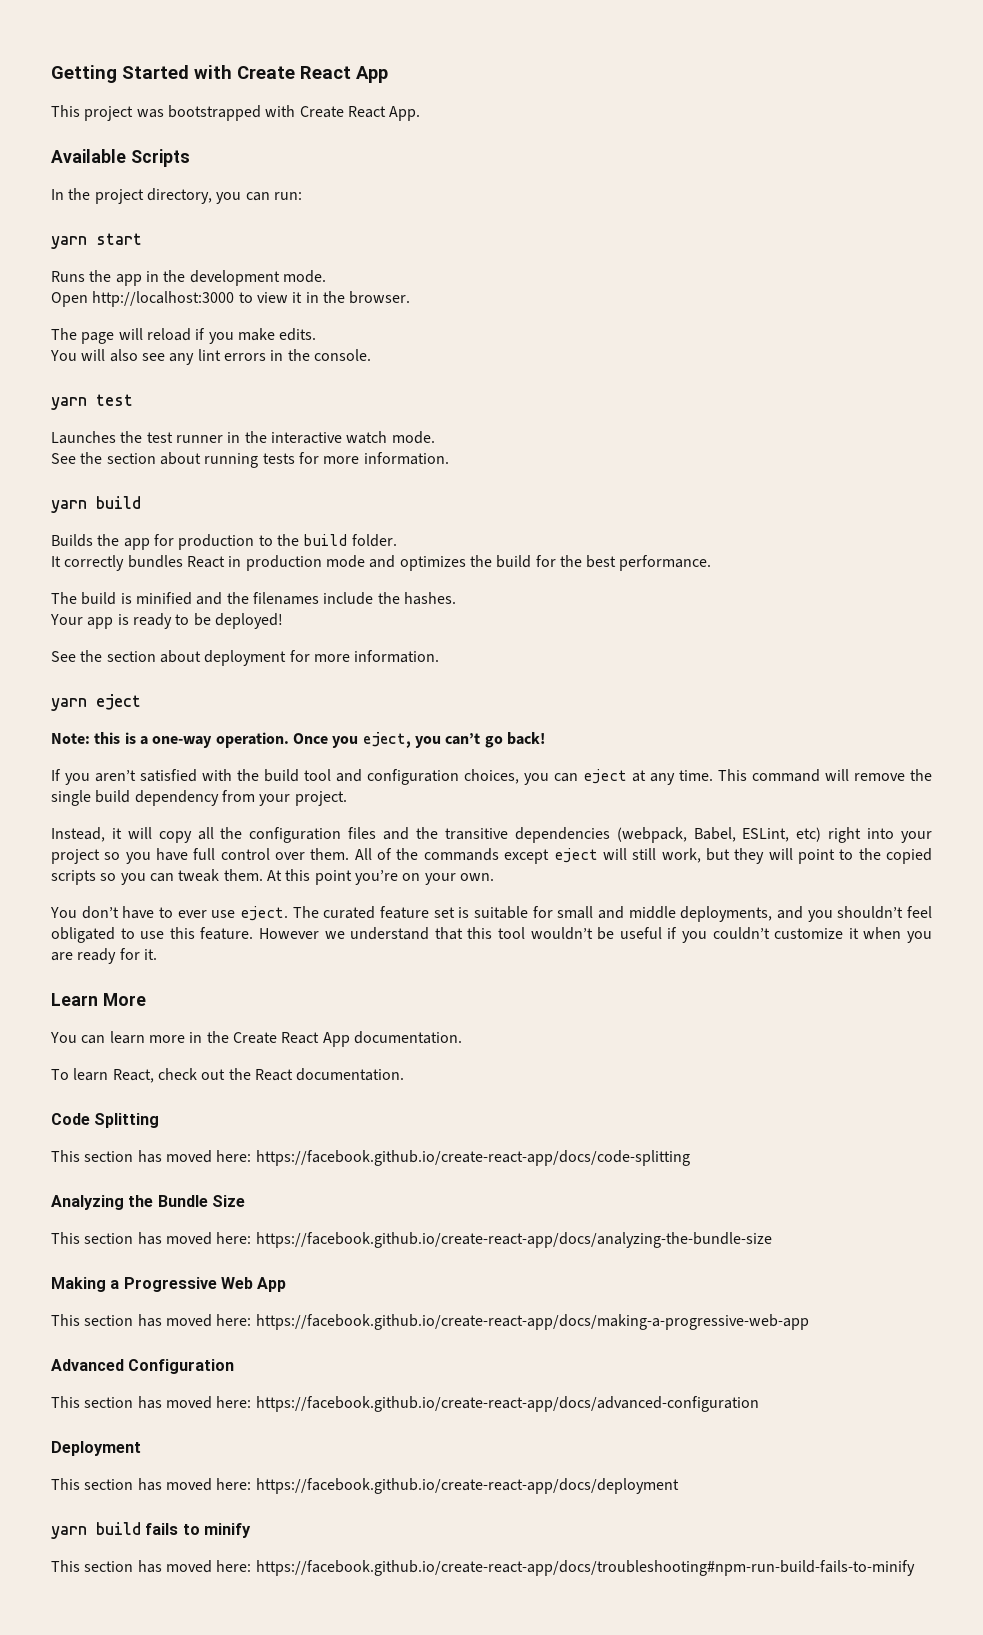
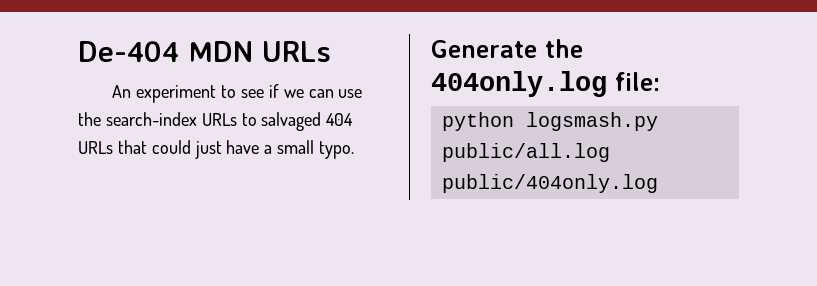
[51,65,388,83] [51,105,421,121] [51,149,190,167] [51,188,302,204] [51,233,142,249] [51,270,326,286] [51,291,411,307] [51,328,317,344] [50,349,371,365] [51,394,133,410] [51,431,435,444] [51,452,449,468] [51,496,141,513] [51,534,397,550] [51,555,712,571] [51,592,456,605] [50,613,283,629] [51,650,440,666] [51,694,141,711] [51,732,545,748] [51,769,932,785] [51,790,347,806] [51,827,933,843] [51,848,932,864] [51,869,494,885] [50,906,932,922] [51,927,933,943] [51,948,157,964] [51,993,146,1006] [50,1031,462,1047] [51,1068,405,1083] [51,1113,160,1128] [51,1150,690,1166] [51,1195,245,1210] [51,1232,772,1248] [51,1277,287,1292] [51,1314,809,1330] [51,1359,235,1374] [51,1396,759,1412] [51,1441,141,1456] [51,1478,679,1494] [51,1522,251,1539] [51,1560,915,1576] Getting Started with Create React App // This project was bootstrapped with Create React App. // Available Scripts // In the project directory, you can run: // yarn start // Runs the app in the development mode. // Open http://localhost:3000 to view it in the browser. // The page will reload if you make edits. // You will also see any lint errors in the console. // yarn test // Launches the test runner in the interactive watch mode. // See the section about running tests for more information. // yarn build // Builds the app for production to the build folder. // It correctly bundles React in production mode and optimizes the build for the best performance. // The build is minified and the filenames include the hashes. // Your app is ready to be deployed! // See the section about deployment for more information. // yarn eject // Note: this is a one-way operation. Once you eject, you can’t go back! // If you aren’t satisfied with the build tool and configuration choices, you can eject at any time. This command will remove the single build dependency from your project. // Instead, it will copy all the configuration files and the transitive dependencies (webpack, Babel, ESLint, etc) right into your project so you have full control over them. All of the commands except eject will still work, but they will point to the copied scripts so you can tweak them. At this point you’re on your own. // You don’t have to ever use eject. The curated feature set is suitable for small and middle deployments, and you shouldn’t feel obligated to use this feature. However we understand that this tool wouldn’t be useful if you couldn’t customize it when you are ready for it. // Learn More // You can learn more in the Create React App documentation. // To learn React, check out the React documentation. // Code Splitting // This section has moved here: https://facebook.github.io/create-react-app/docs/code-splitting // Analyzing the Bundle Size // This section has moved here: https://facebook.github.io/create-react-app/docs/analyzing-the-bundle-size // Making a Progressive Web App // This section has moved here: https://facebook.github.io/create-react-app/docs/making-a-progressive-web-app // Advanced Configuration // This section has moved here: https://facebook.github.io/create-react-app/docs/advanced-configuration // Deployment // This section has moved here: https://facebook.github.io/create-react-app/docs/deployment // yarn build fails to minify // This section has moved here: https://facebook.github.io/create-react-app/docs/troubleshooting#npm-run-build-fails-to-minify -> [78,41,331,62] [112,84,363,103] [78,112,354,131] [78,140,355,159] [431,39,583,58] [431,71,660,97] [441,112,658,131] [441,143,610,162] [441,174,658,193] De-404 MDN URLs // An experiment to see if we can use the search-index URLs to salvaged 404 URLs that could just have a small typo. // Generate the 404only.log file: // python logsmash.py public/all.log public/404only.log

